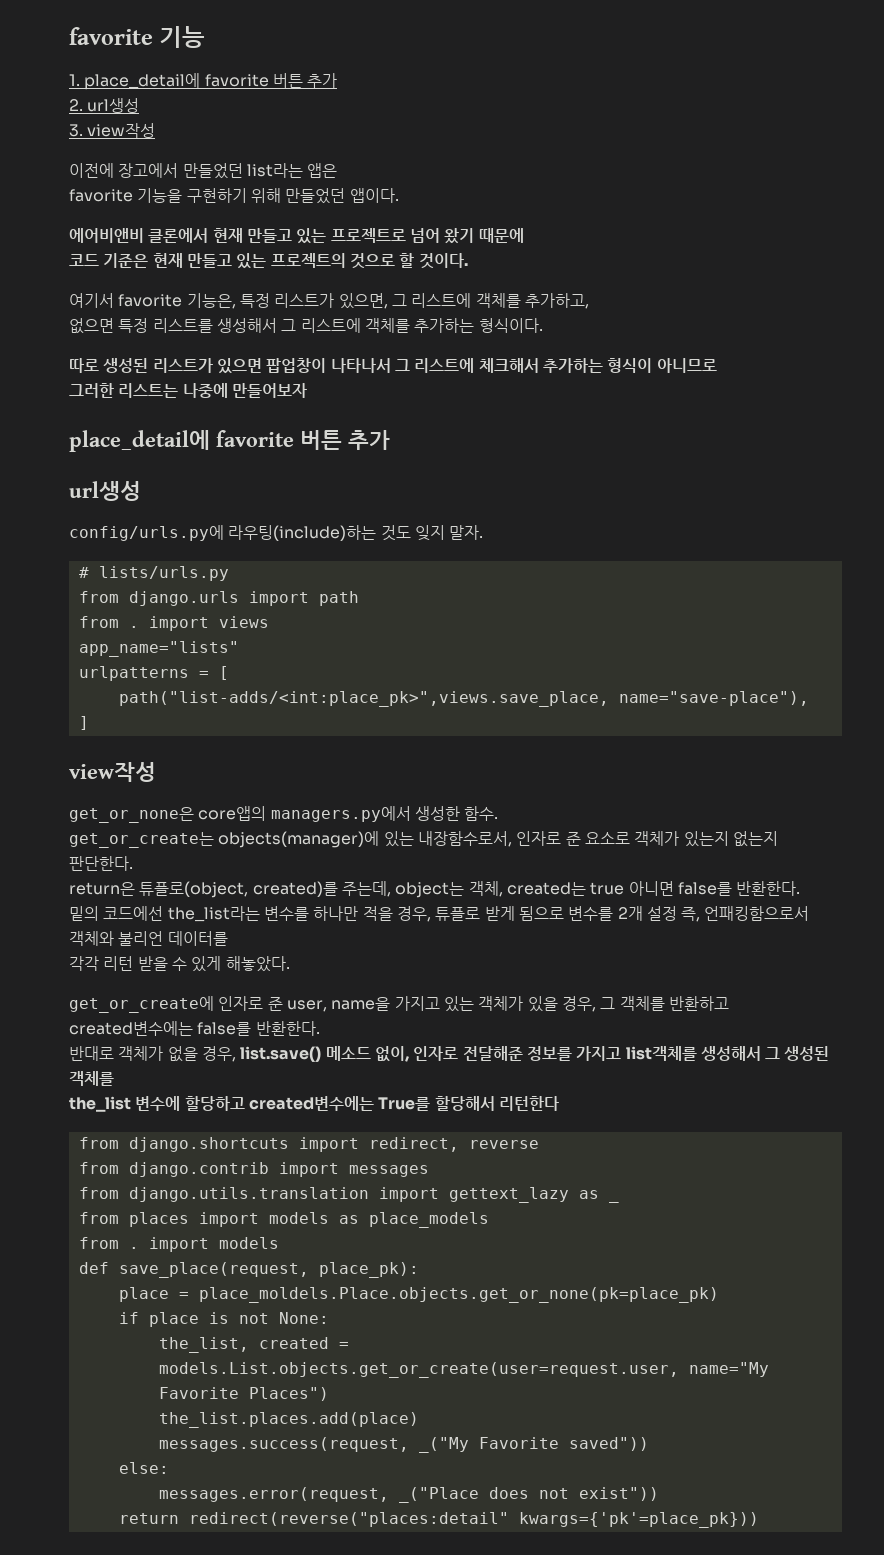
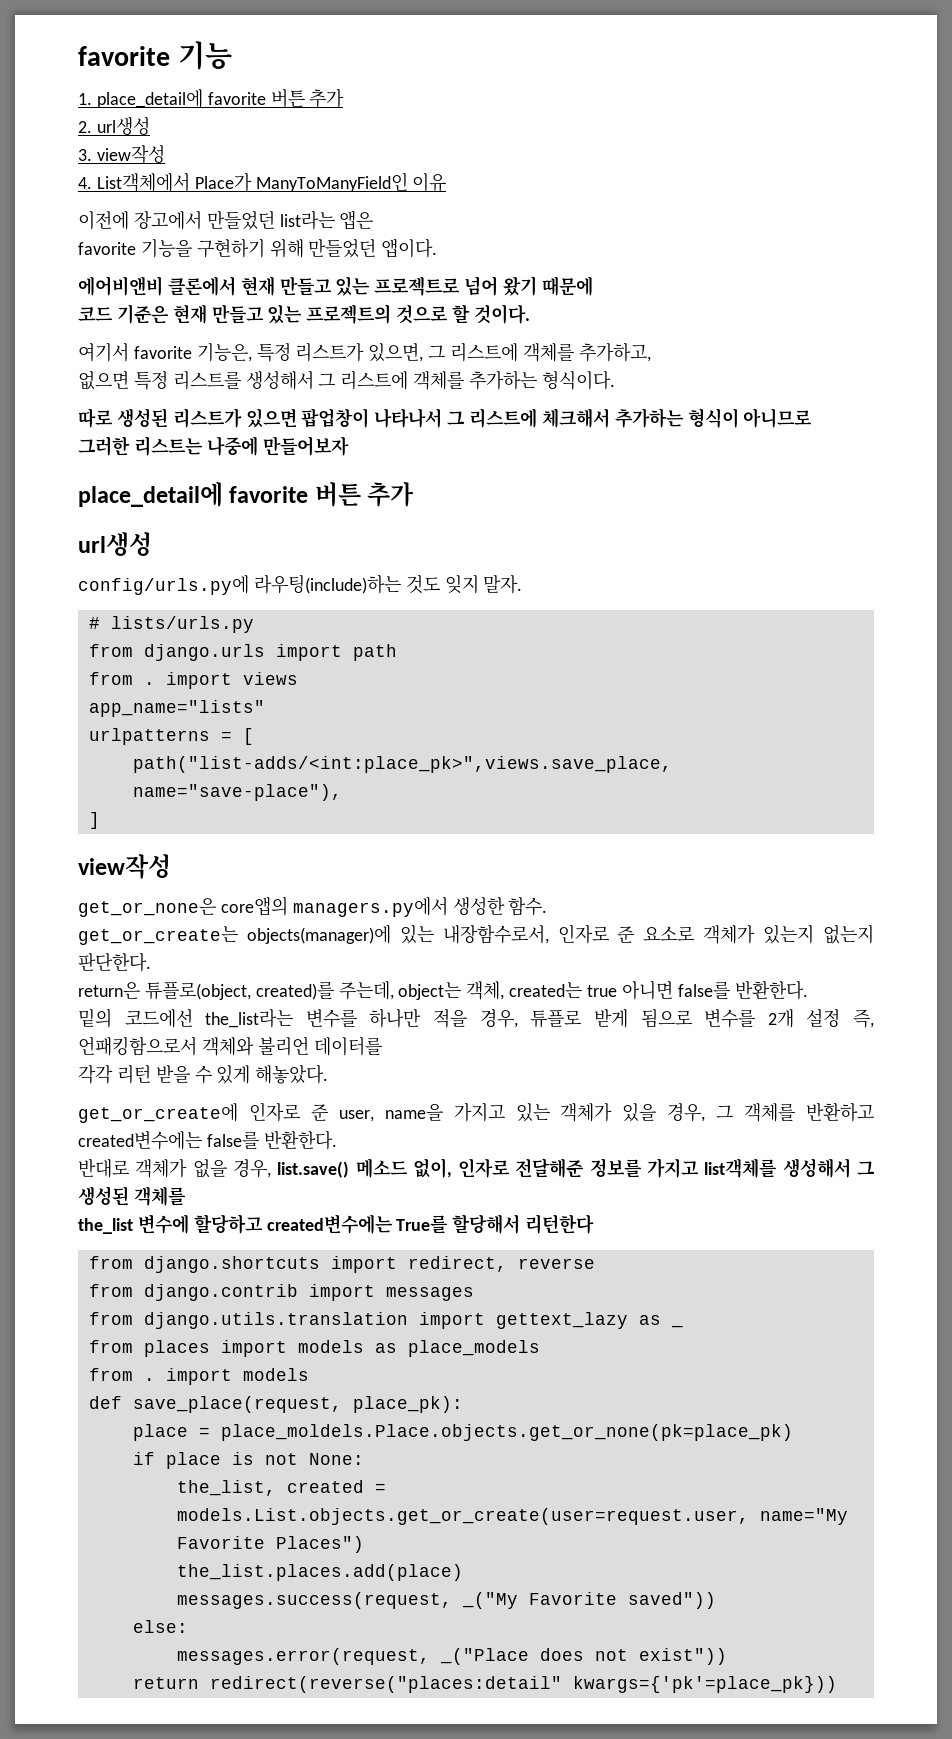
(156, 130) none -> [78,172,447,192] // 4. List객체에서 Place가 ManyToManyField인 이유

